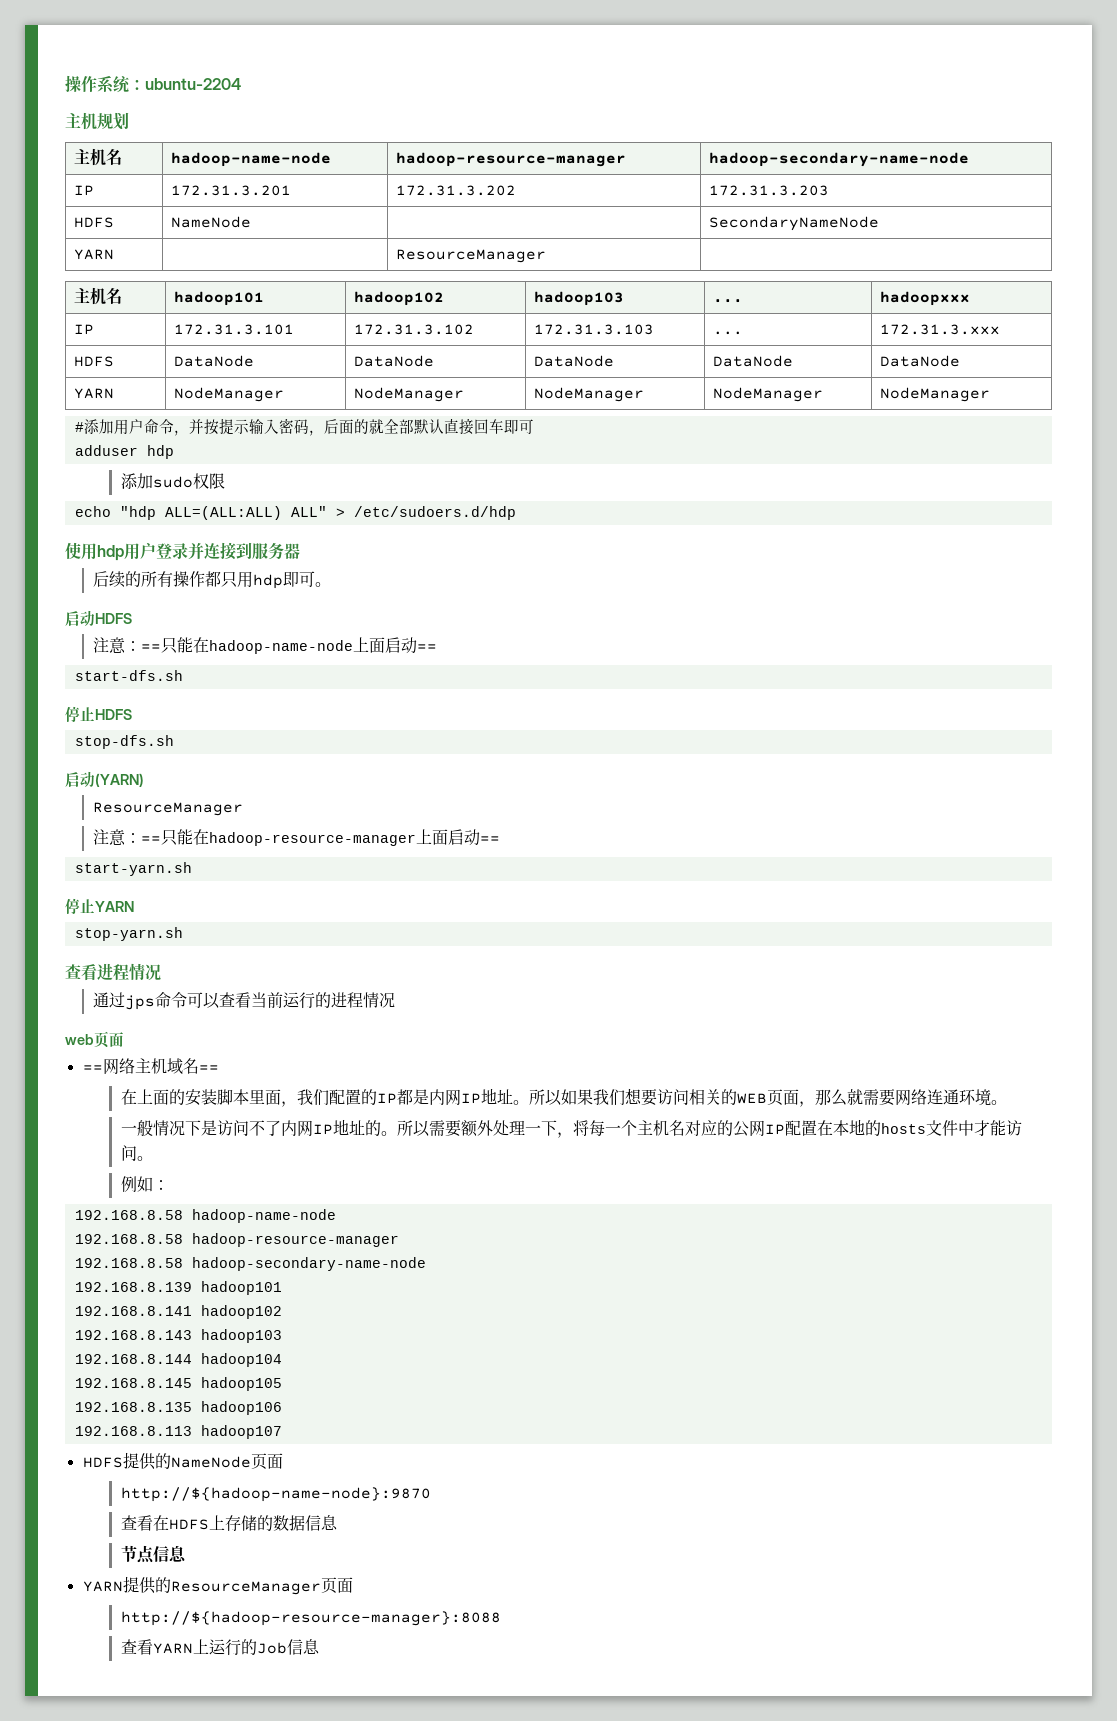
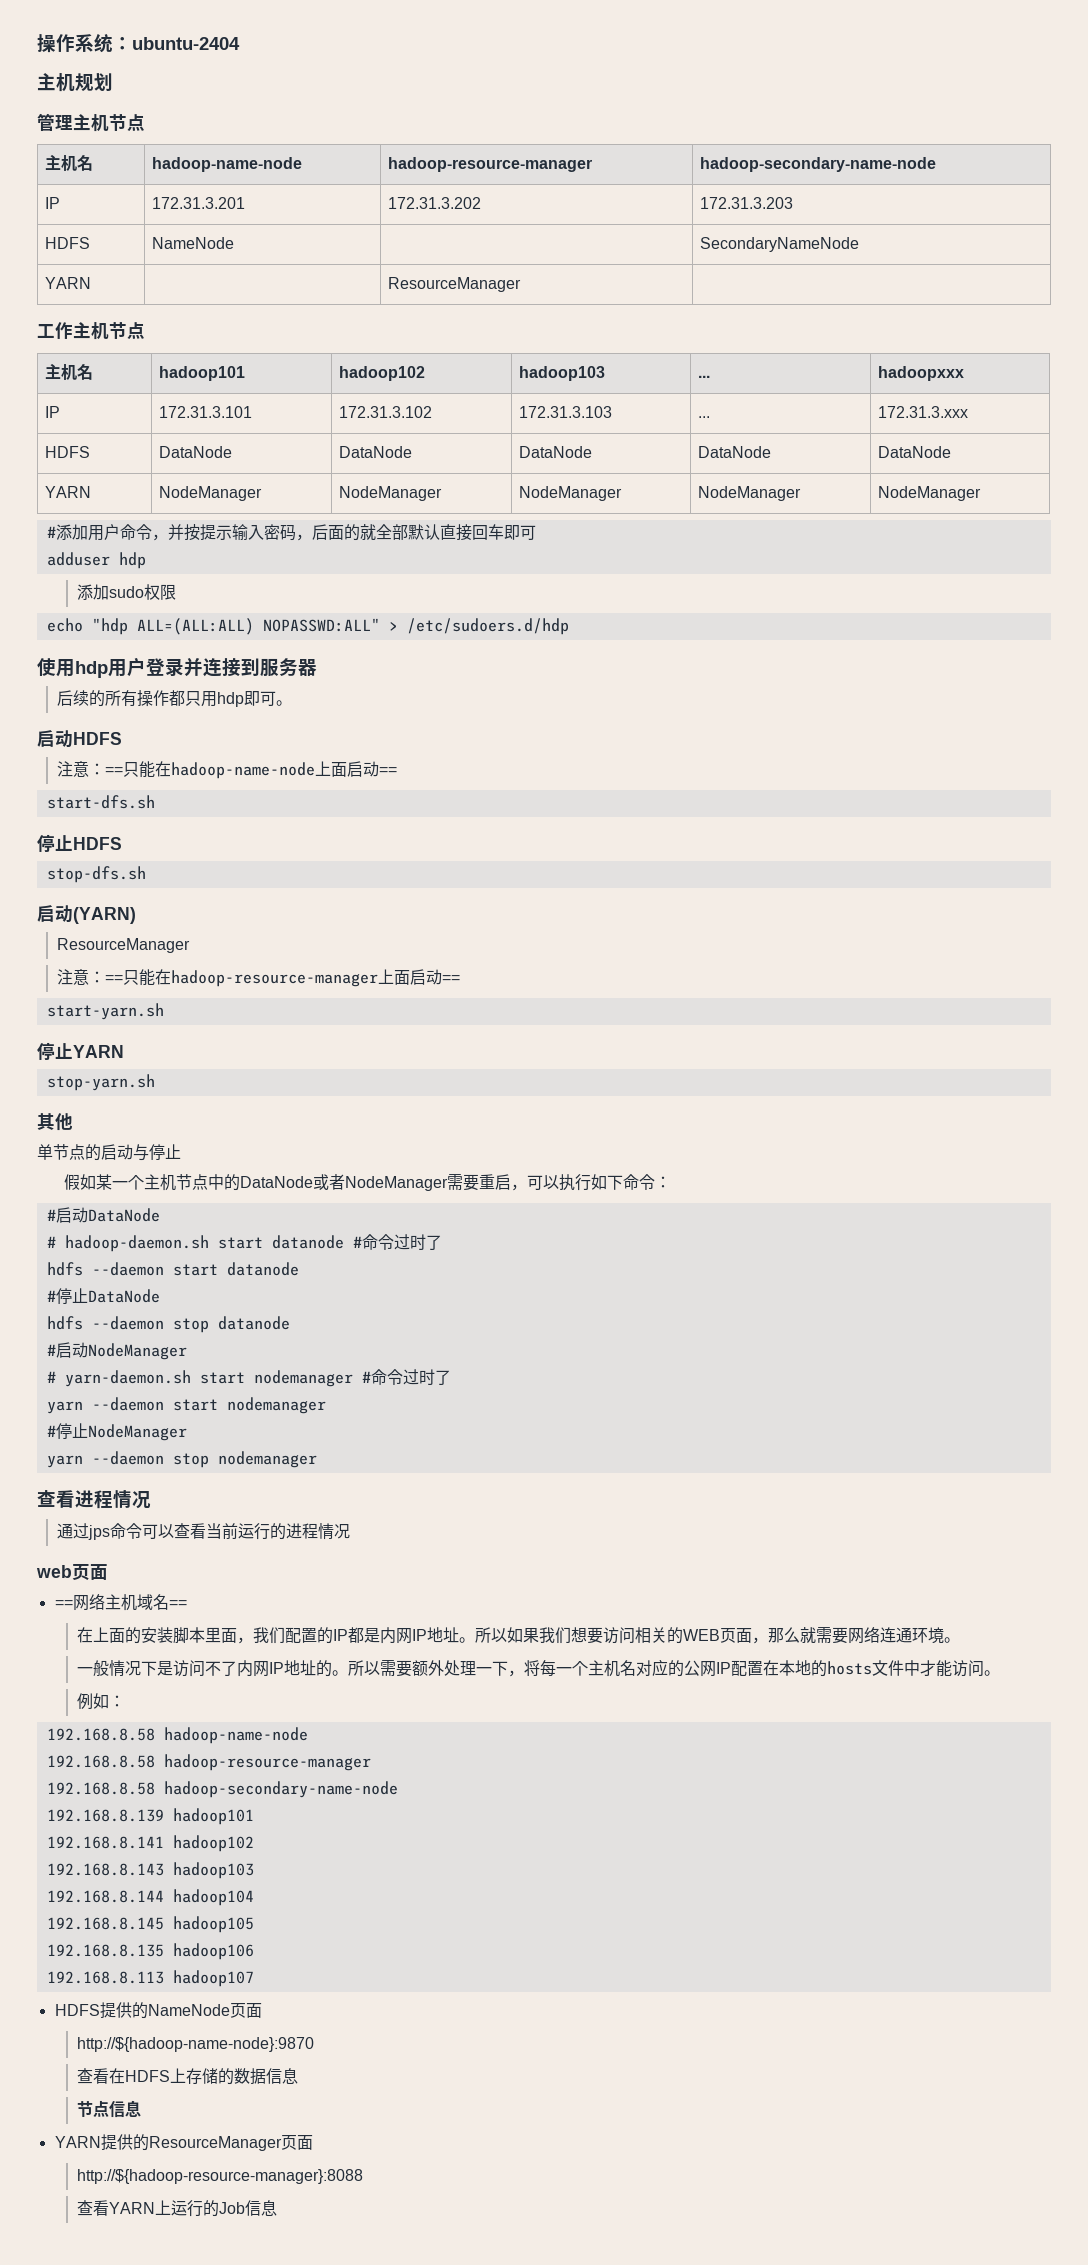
[145,78,241,90] ubuntu-2204 -> [132,37,240,50] ubuntu-2404
(129, 121) none -> [37,113,145,132] // 管理主机节点
(546, 256) none -> [37,322,145,340] // 工作主机节点
[290,506,327,517] ALL" -> [262,618,380,632] NOPASSWD:ALL"
(183, 934) none -> [37,1113,73,1131] [37,1144,181,1161] [63,1174,671,1191] [46,1207,160,1223] [46,1234,442,1252] [46,1262,299,1276] [46,1288,160,1304] [46,1316,290,1333] [46,1342,187,1360] [46,1369,451,1387] [46,1397,326,1414] [46,1423,187,1441] [46,1451,317,1468] // 其他 // 单节点的启动与停止 // 假如某一个主机节点中的DataNode或者NodeManager需要重启，可以执行如下命令： // #启动DataNode // # hadoop-daemon.sh start datanode #命令过时了 // hdfs --daemon start datanode // #停止DataNode // hdfs --daemon stop datanode // #启动NodeManager // # yarn-daemon.sh start nodemanager #命令过时了 // yarn --daemon start nodemanager // #停止NodeManager // yarn --daemon stop nodemanager

